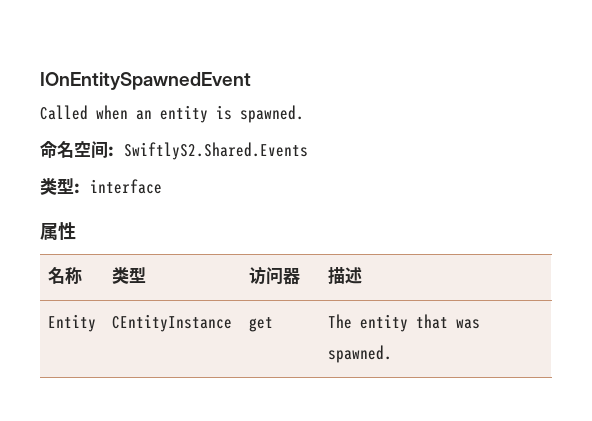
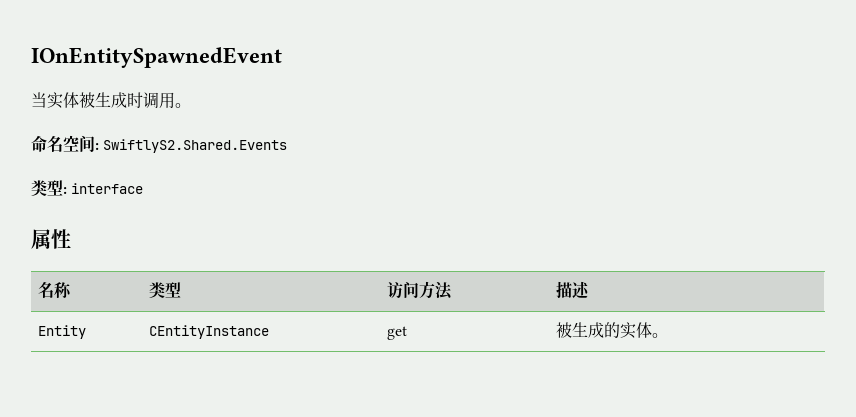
[40,105,304,123] Called when an entity is spawned. -> [31,92,191,109] 当实体被生成时调用。
[282,268,300,285] 器 -> [418,281,453,300] 方法
[327,314,480,332] [327,345,392,363] The entity that was spawned. -> [555,322,668,339] 被生成的实体。

